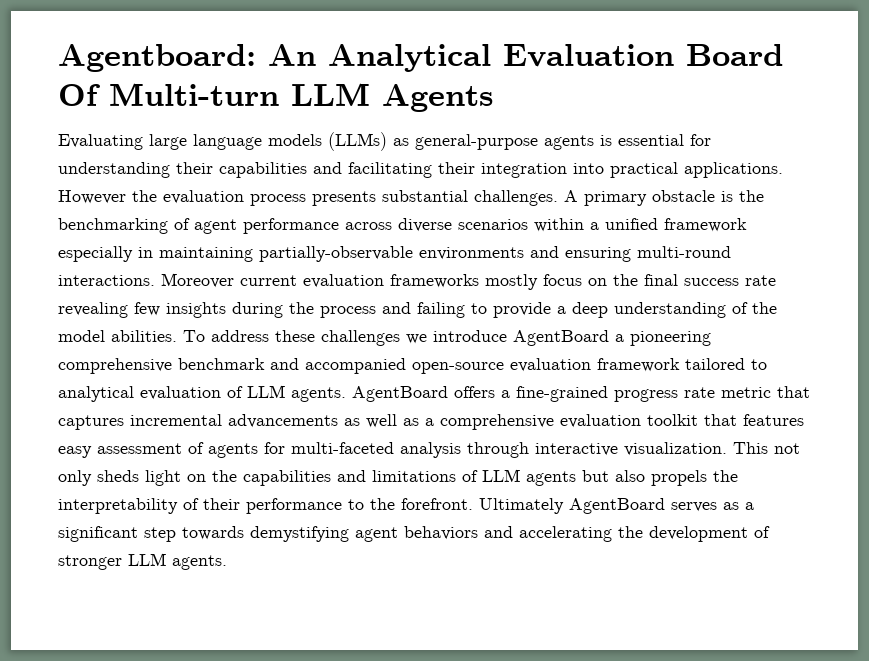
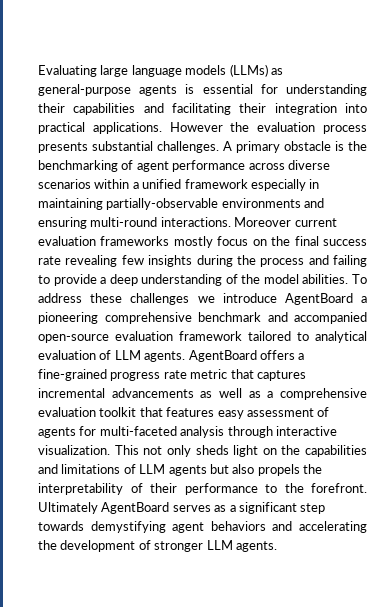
[58,44,783,72] [58,83,494,112] Agentboard: An Analytical Evaluation Board Of Multi-turn LLM Agents // -> (38, 71) none

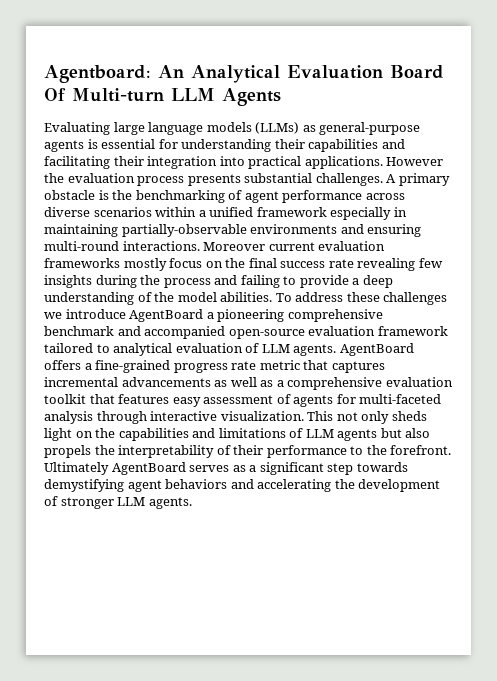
(38, 71) none -> [44,65,444,83] [44,88,281,106] Agentboard: An Analytical Evaluation Board Of Multi-turn LLM Agents //

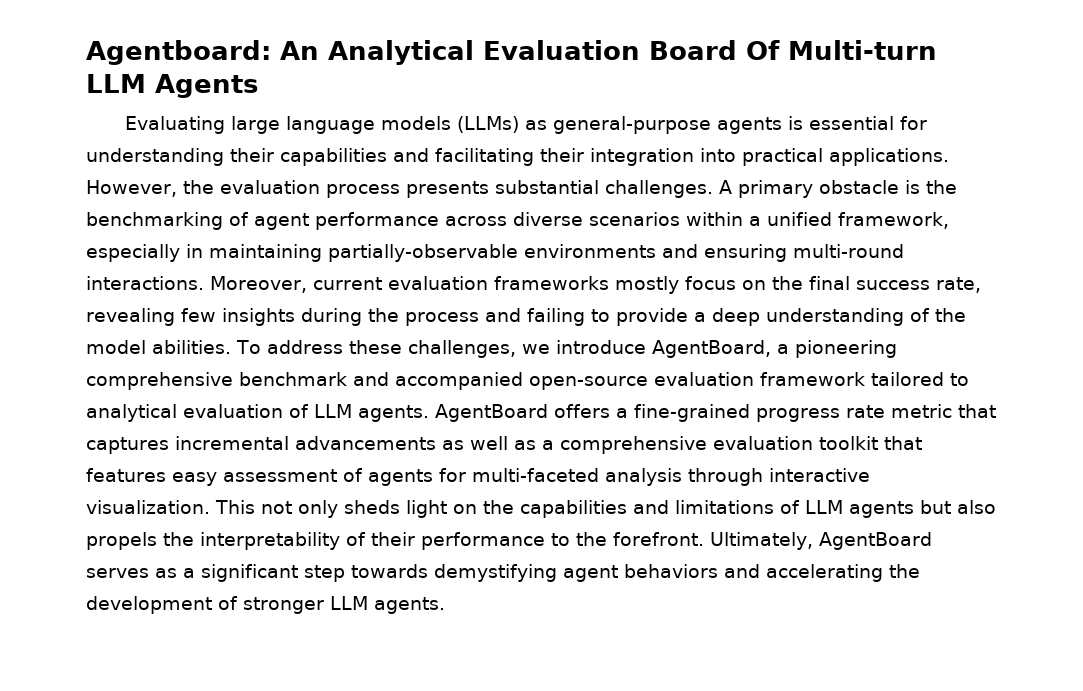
[386,157,444,166] However -> [86,180,177,197] However,
[256,207,327,217] framework -> [838,212,949,229] framework,
[203,242,266,251] Moreover -> [210,276,307,293] Moreover,
[328,259,354,268] rate -> [936,277,981,293] rate,
[383,292,448,305] challenges -> [407,340,516,358] challenges,
[129,309,204,322] AgentBoard -> [651,340,771,358] AgentBoard,
[44,462,109,475] Ultimately -> [710,532,813,550] Ultimately,

